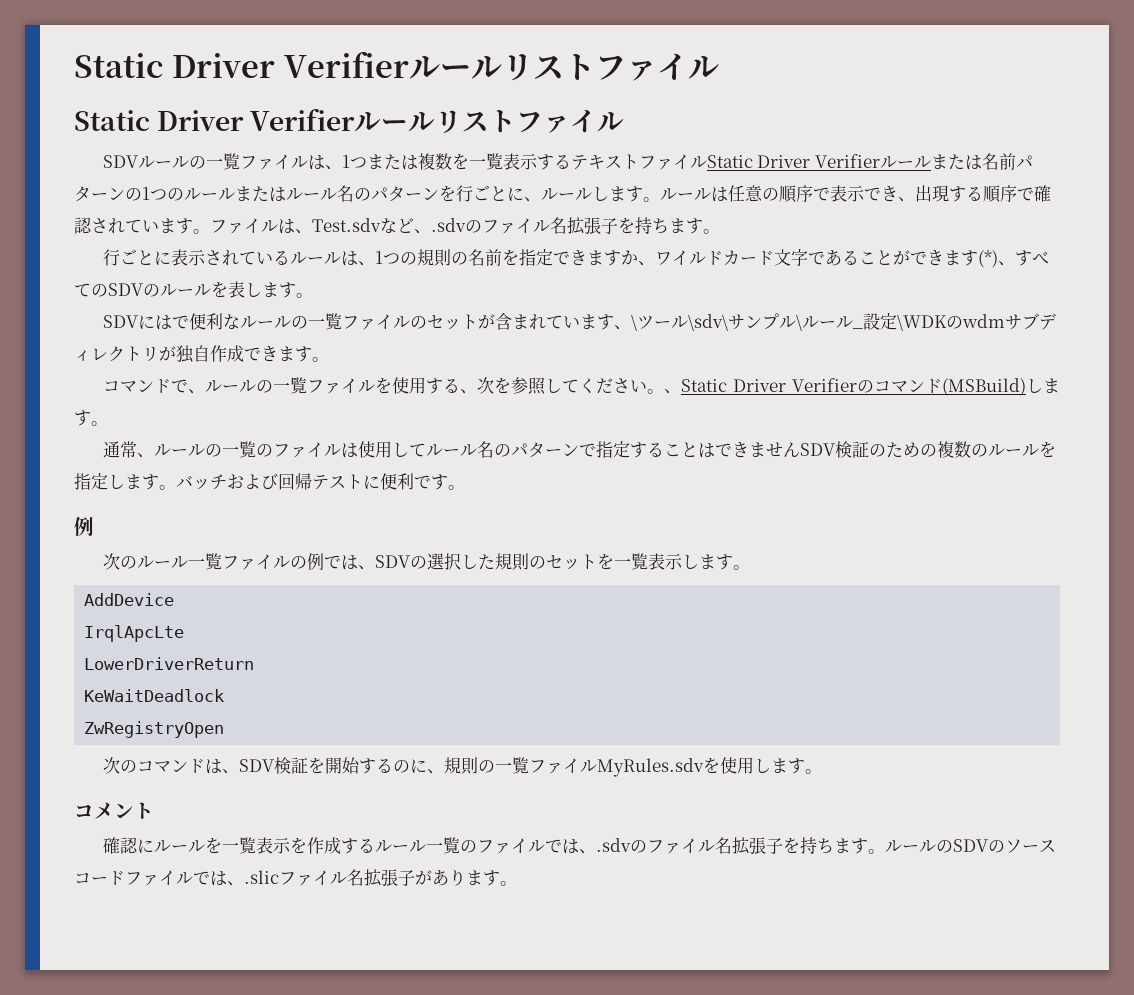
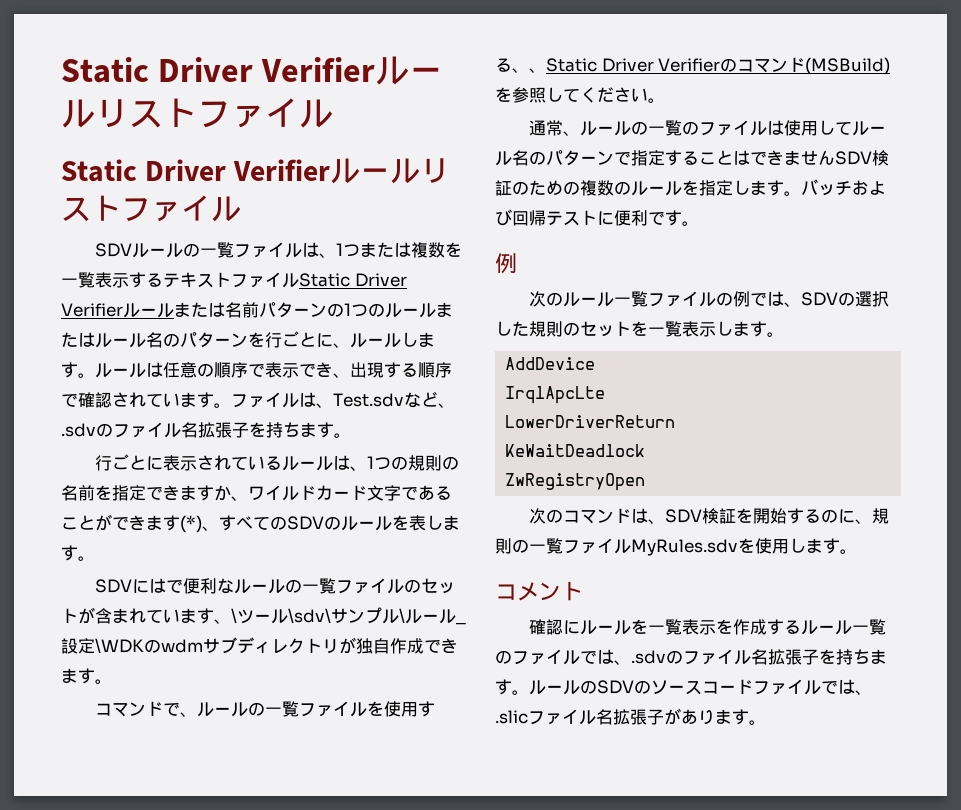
[476,377,664,395] 次を参照してください。 -> (529, 70) none
[1026,378,1060,393] [74,410,91,426] します -> [495,87,648,103] を参照してください

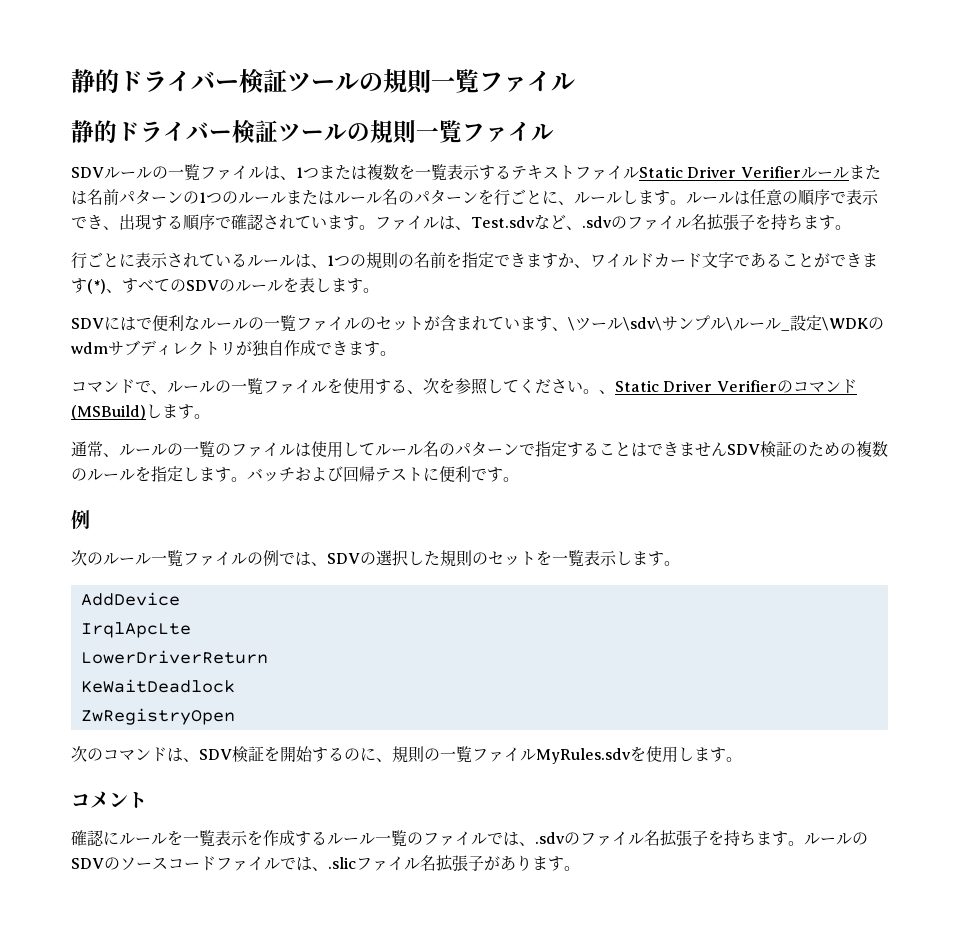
[61,56,444,85] [61,98,333,128] [61,158,450,184] [61,195,121,222] Static Driver Verifierルールリストファイル // Static Driver Verifierルールリスト -> [71,68,575,94] [71,120,462,144] 静的ドライバー検証ツールの規則一覧ファイル // 静的ドライバー検証ツールの規則一覧
(529, 70) none -> [423,378,599,395] 次を参照してください。
[495,87,648,103] を参照してください -> [146,404,194,419] します

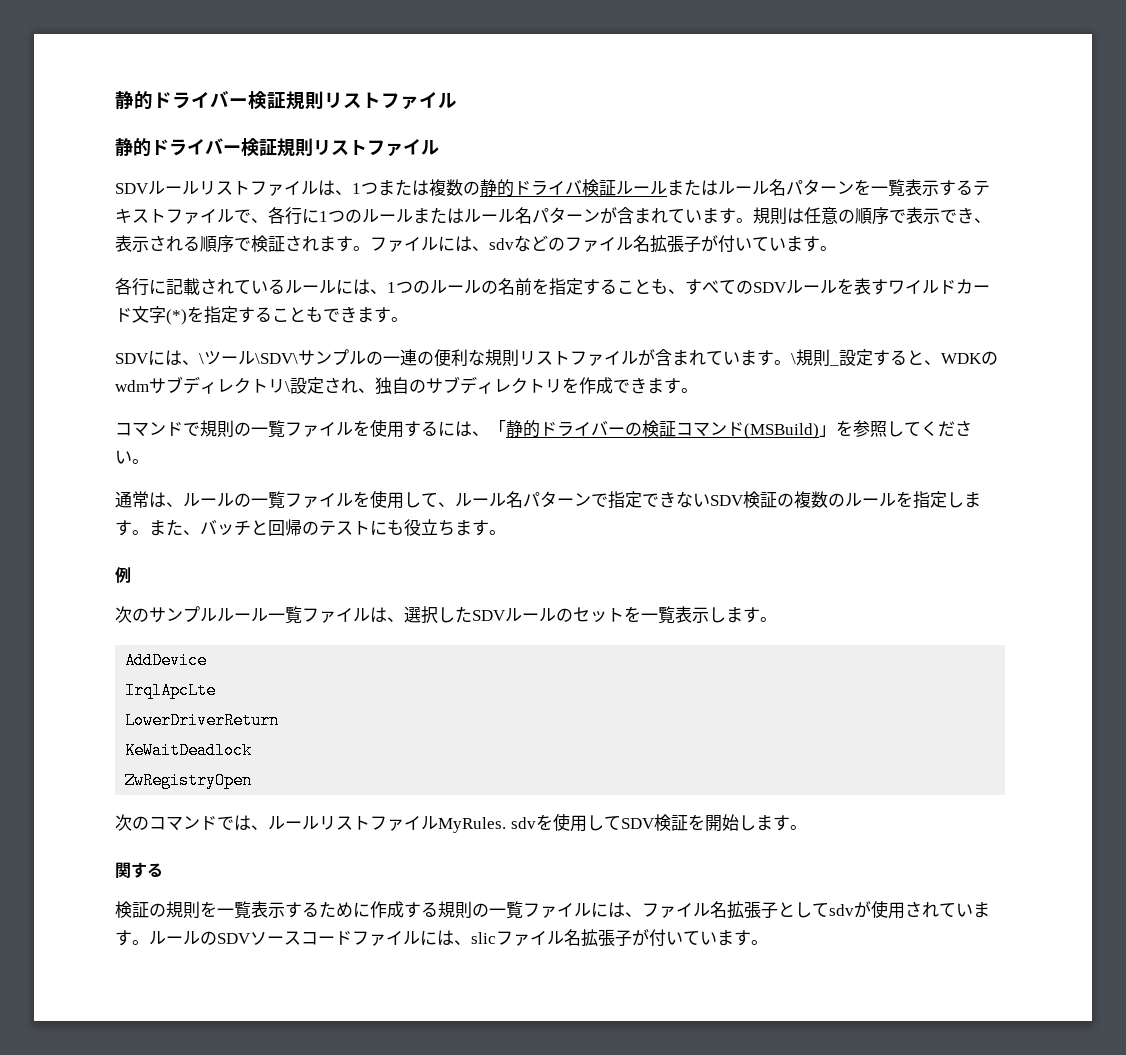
[71,68,479,94] 静的ドライバー検証ツールの規則一覧 -> [115,91,381,110] 静的ドライバー検証規則リスト
[278,120,462,144] ツールの規則一覧 -> [277,138,367,157] 規則リスト
[152,164,200,181] の一覧 -> [199,181,250,195] リスト
(399, 172) none -> [463,179,854,197] の静的ドライバ検証ルールまたはルール名パターン
[639,165,881,180] [71,189,199,205] Static Driver Verifierルールまたは名前パターンの -> [234,207,319,225] で、各行に
[398,189,734,206] のパターンを行ごとに、ルールします。ルール -> [532,207,787,225] パターンが含まれています。規則
[119,214,851,231] [71,252,168,269] 出現する順序で確認されています。ファイルは、Test.sdvなど、.sdvのファイル名拡張子を持ちます。 // 行ごとに表示 -> [115,235,837,253] [115,278,200,296] 表示される順序で検証されます。ファイルには、sdvなどのファイル名拡張子が付いています。 // 各行に記載
(295, 261) none -> [336,279,353,295] に
[366,252,398,269] 規則 -> [430,280,481,294] ルール
[494,253,590,268] できますか、 -> [583,278,888,295] することも、すべてのSDVルールを表す
[734,253,878,268] [71,277,379,294] [71,315,869,332] であることができます(*)、すべてのSDVのルールを表します。 // SDVにはで便利なルールの一覧ファイルのセットが含まれています、\ツール\sdv\サンプル\ルール_設定\WDK -> [166,306,408,325] [115,349,982,367] (*)を指定することもできます。 // SDVには、\ツール\SDV\サンプルの一連の便利な規則リストファイルが含まれています。\規則_設定すると、WDK
[236,340,284,357] が独自 -> [285,376,579,395] \設定され、独自のサブディレクトリを
(151, 386) none -> [200,419,972,439] [115,450,149,464] [115,491,166,508] 規則の一覧ファイルを使用するには、「静的ドライバーの検証コマンド(MSBuild)」を参照してください。 // 通常は
[375,378,857,395] [71,404,210,420] [71,441,727,458] する、次を参照してください。、Static Driver Verifierのコマンド(MSBuild)します。 // 通常、ルールの一覧のファイルは使用してルール名のパターンで指定することはできません -> [404,491,710,509] して、ルール名パターンで指定できない
[808,442,856,457] ための -> (794, 500) none
[247,466,487,483] バッチおよび回帰テストに便利で -> [149,519,472,536] また、バッチと回帰のテストにも役立ちま
(103, 558) none -> [149,606,217,623] サンプル
[247,550,472,567] の例では、SDVの選択した規則 -> [370,606,556,624] は、選択したSDVルール
[167,748,199,762] は、 -> [217,813,621,833] では、ルールリストファイルMyRules. sdvを使用して
[312,746,742,764] [71,791,147,808] [71,830,756,847] するのに、規則の一覧ファイルMyRules.sdvを使用します。 // コメント // 確認にルールを一覧表示を作成するルール一覧のファイルでは、.sdvのファイル名拡張子を持ち -> [738,815,807,831] [115,862,163,878] [115,900,973,919] します。 // 関する // 検証の規則を一覧表示するために作成する規則の一覧ファイルには、ファイル名拡張子としてsdvが使用されてい
[104,857,120,870] の -> (251, 938) none
[280,855,532,872] では、.slicファイル名拡張子があり -> [420,929,717,947] には、slicファイル名拡張子が付いてい

